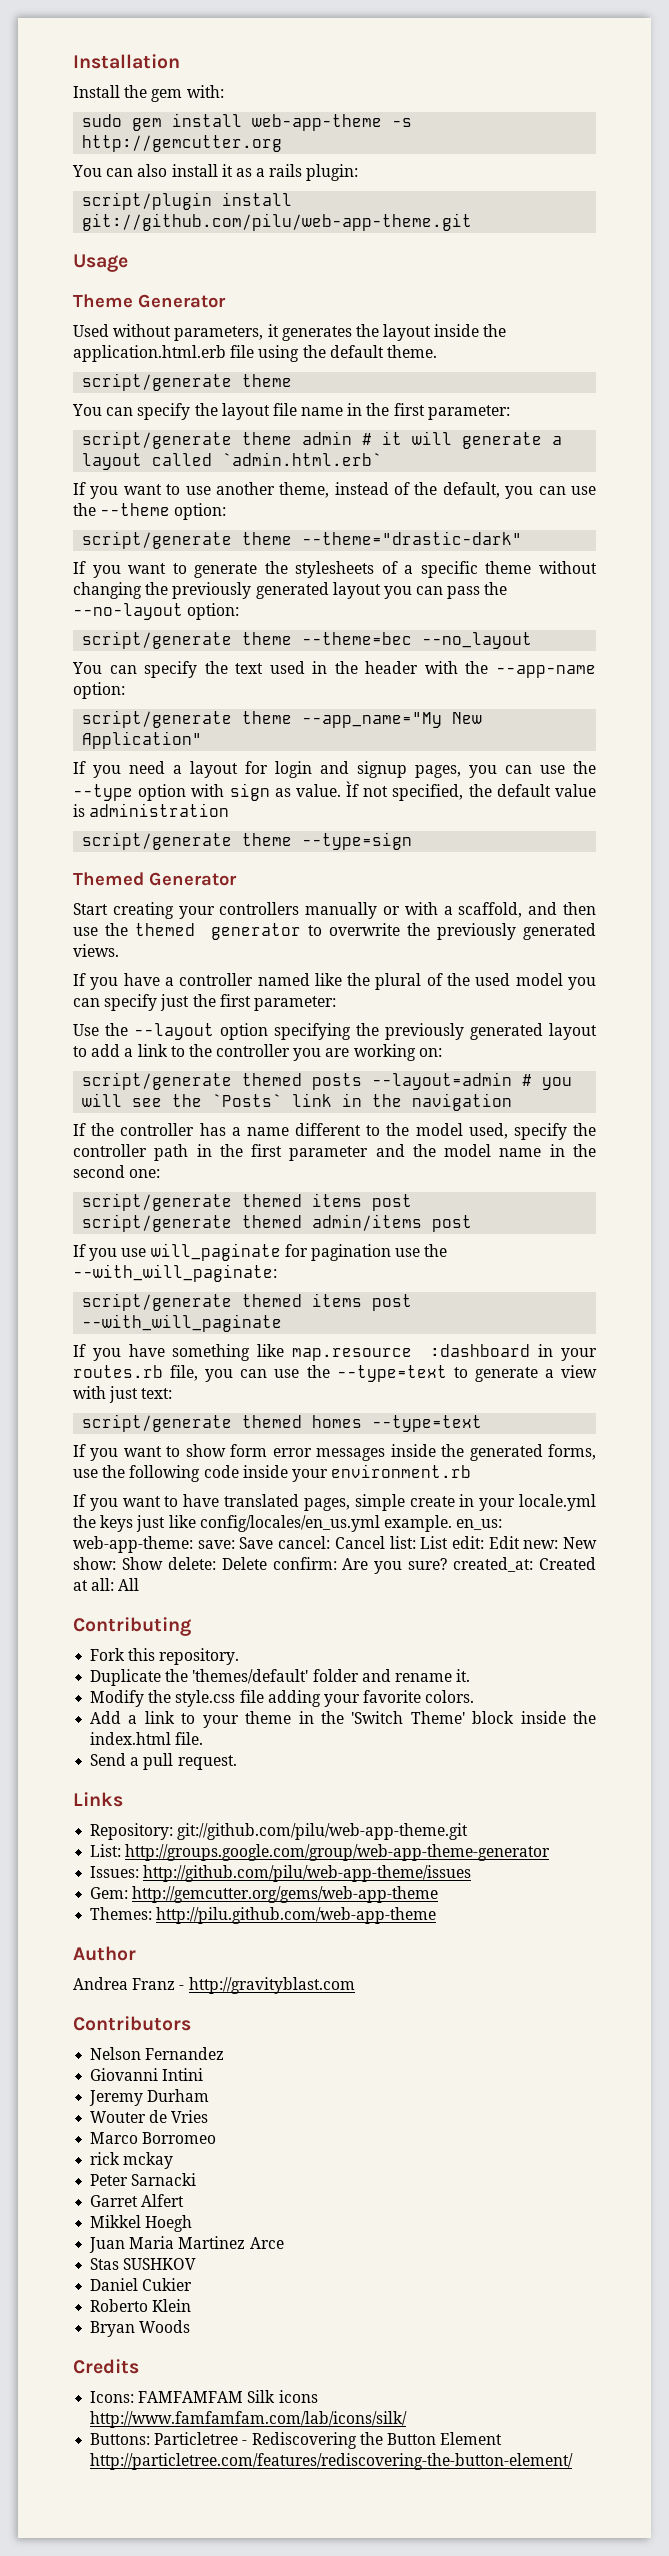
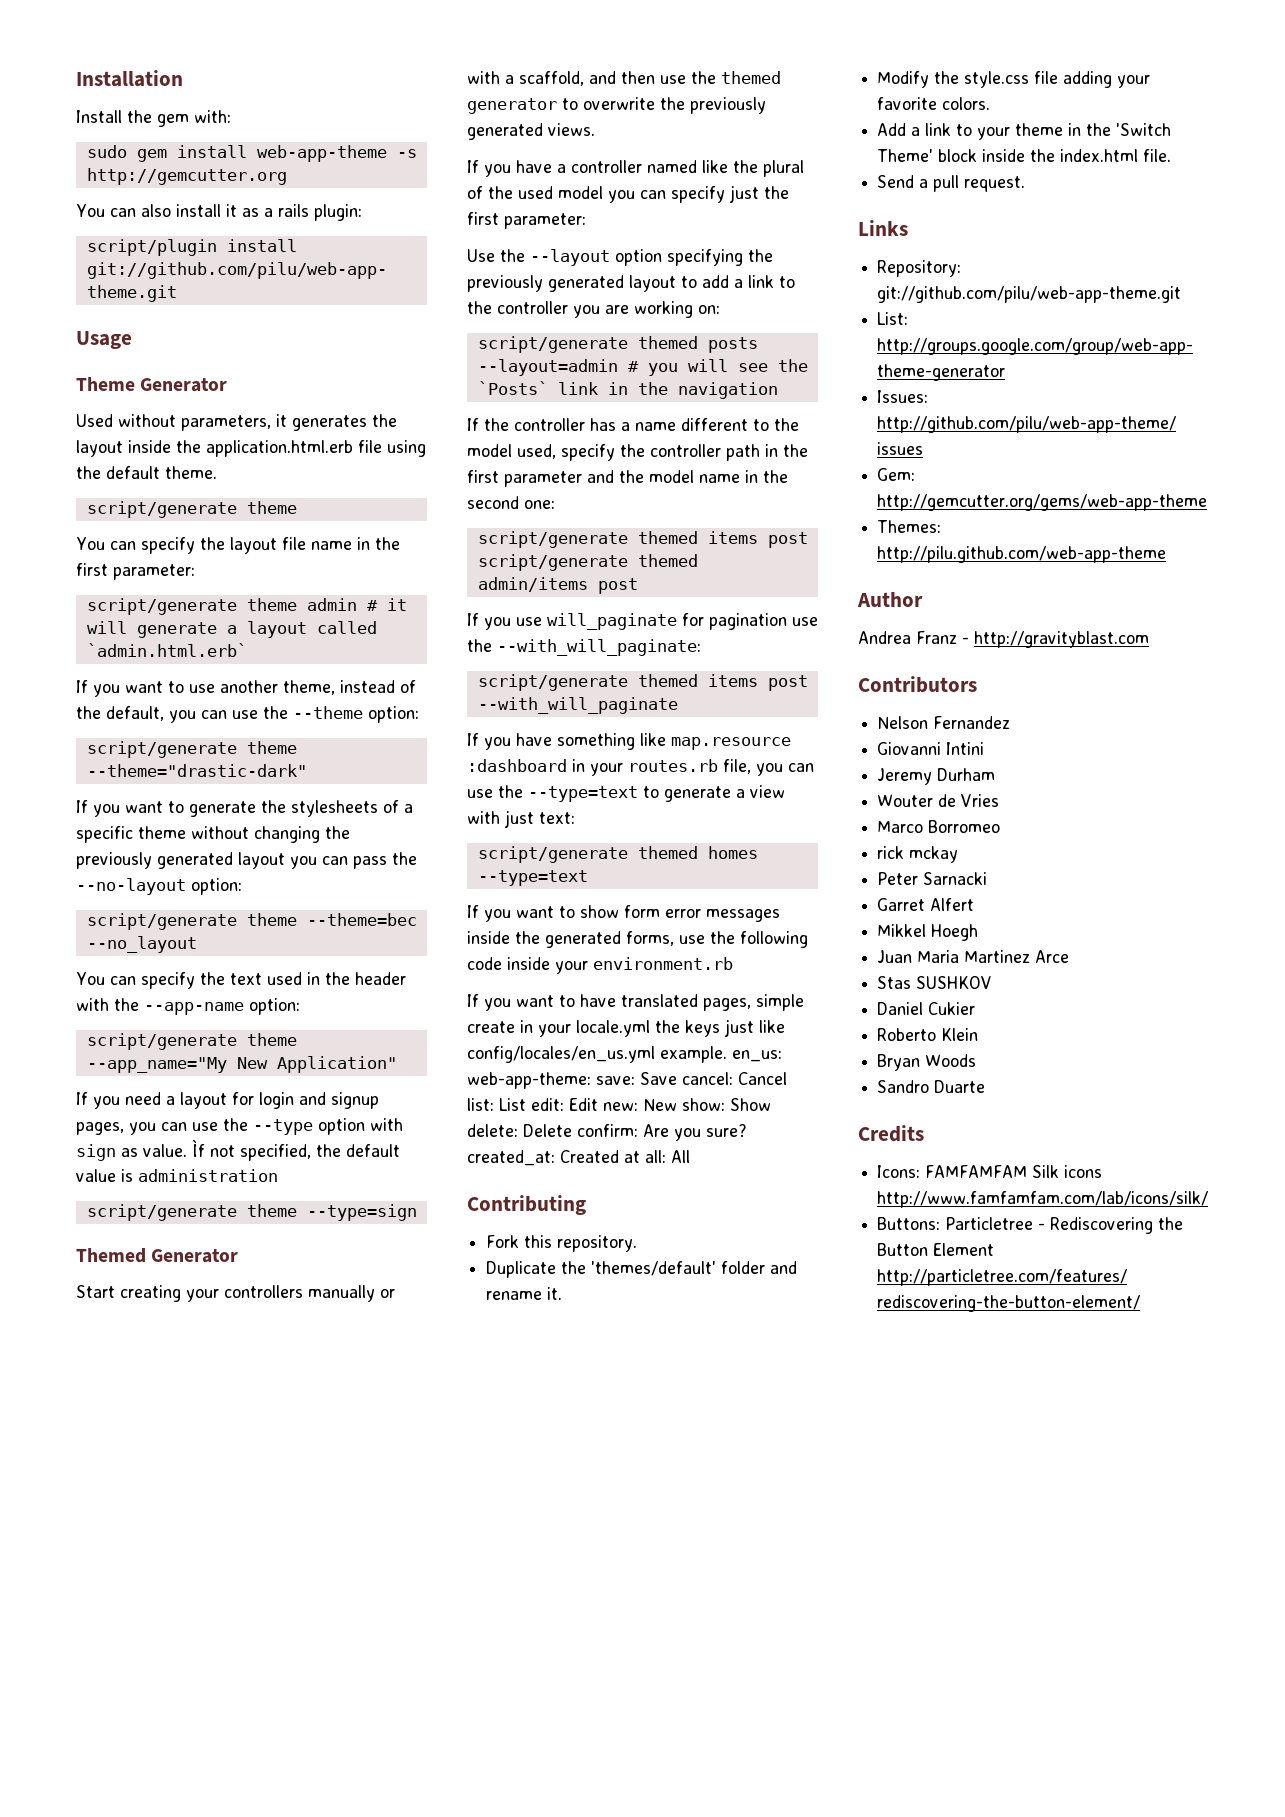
(191, 2326) none -> [877,1080,986,1093] // Sandro Duarte

